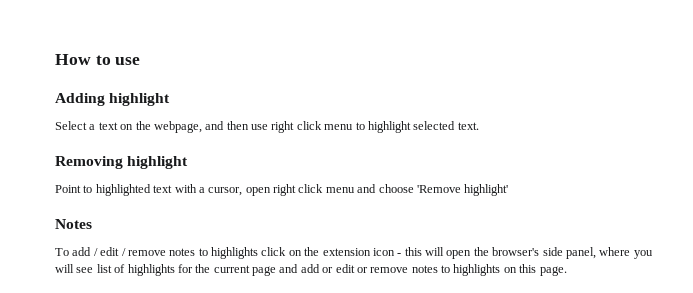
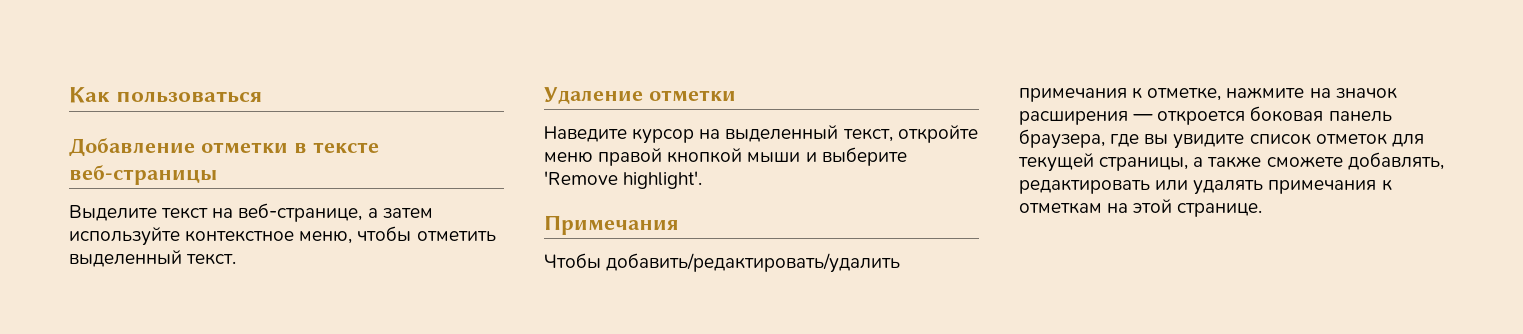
[55,54,141,65] [55,93,171,106] [55,121,479,133] [55,156,189,169] [55,184,509,196] [55,219,92,229] [55,247,653,259] [55,264,567,276] How to use // Adding highlight // Select a text on the webpage, and then use right click menu to highlight selected text. // Removing highlight // Point to highlighted text with a cursor, open right click menu and choose 'Remove highlight' // Notes // To add / edit / remove notes to highlights click on the extension icon - this will open the browser's side panel, where you will see list of highlights for the current page and add or edit or remove notes to highlights on this page. -> [69,87,263,103] [69,138,379,157] [69,165,217,185] [69,203,433,222] [69,226,496,246] [69,250,237,267] [544,87,736,104] [544,125,978,144] [544,147,907,166] [544,171,703,189] [544,215,679,235] [544,253,901,273] [1019,87,1397,102] [1019,106,1392,125] [1019,129,1424,149] [1018,152,1444,172] [1019,179,1392,195] [1019,199,1263,217] Как пользоваться // Добавление отметки в тексте веб-страницы // Выделите текст на веб-странице, а затем используйте контекстное меню, чтобы отметить выделенный текст. // Удаление отметки // Наведите курсор на выделенный текст, откройте меню правой кнопкой мыши и выберите 'Remove highlight'. // Примечания // Чтобы добавить/редактировать/удалить примечания к отметке, нажмите на значок расширения — откроется боковая панель браузера, где вы увидите список отметок для текущей страницы, а также сможете добавлять, редактировать или удалять примечания к отметкам на этой странице.

